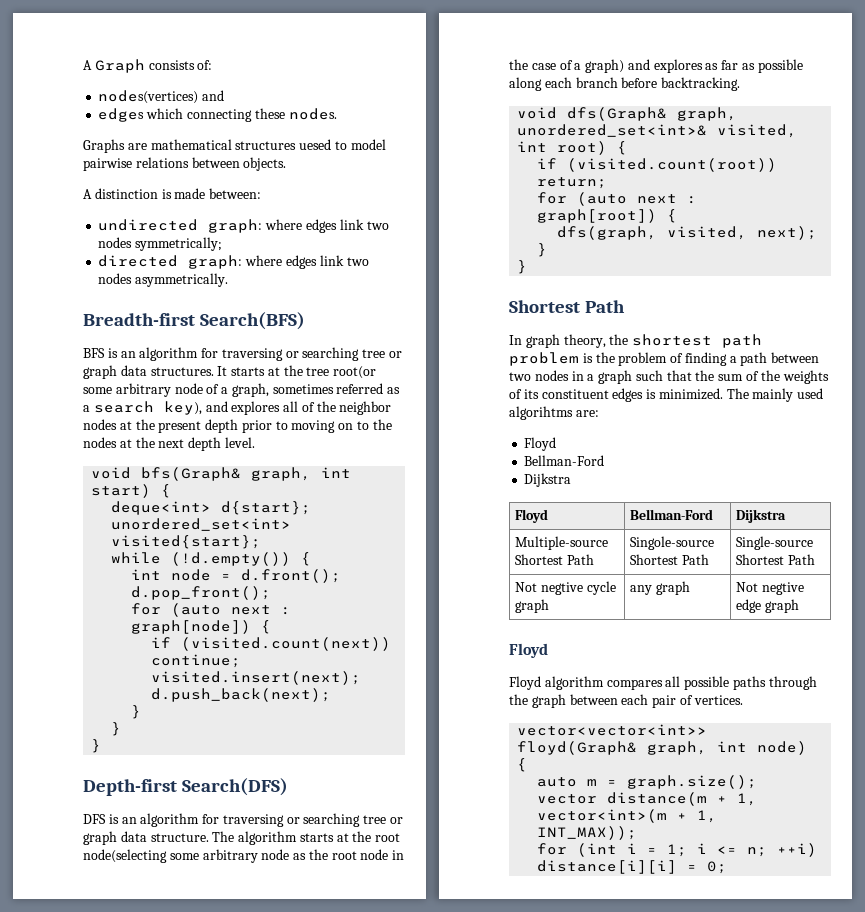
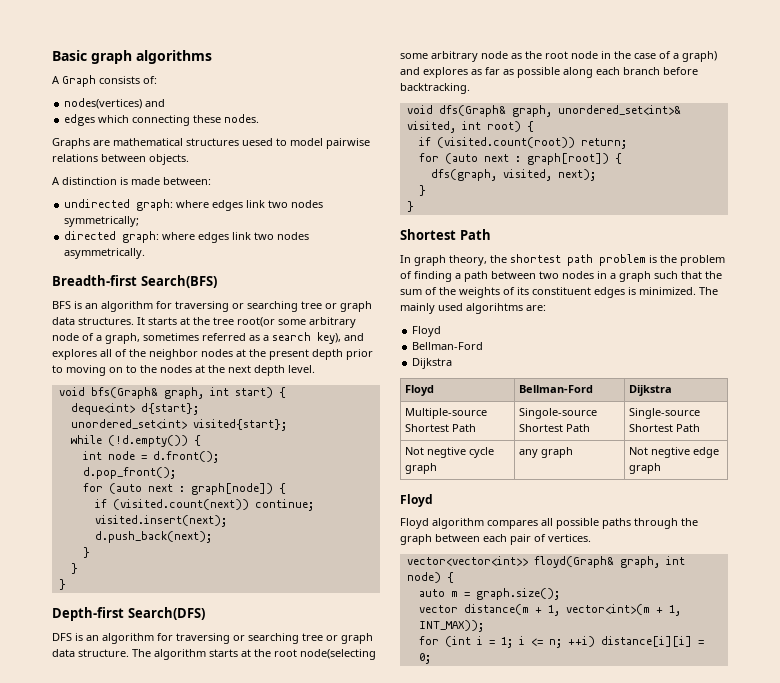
(83, 65) none -> [52,50,212,64] Basic graph algorithms //

